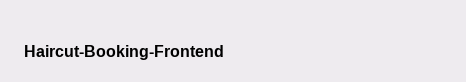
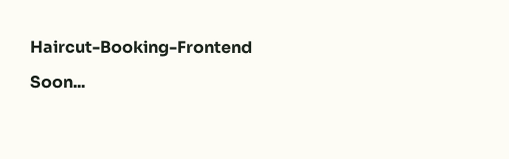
(224, 52) none -> [29,74,86,89] // Soon...

